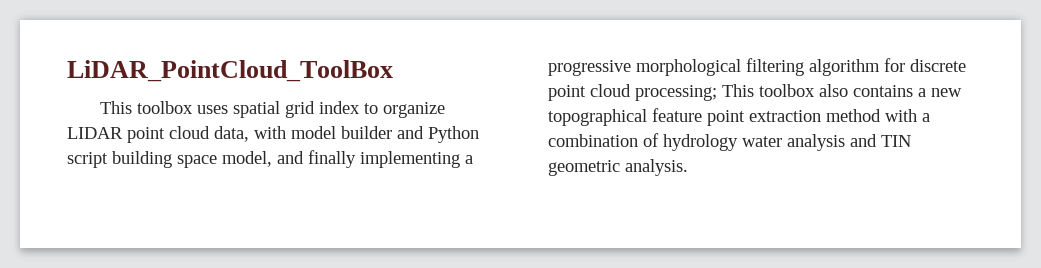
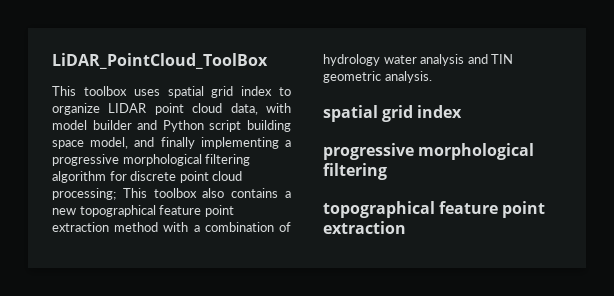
(688, 167) none -> [323,105,463,122] [323,143,535,160] [323,163,387,180] [323,201,546,218] [323,221,406,234] // spatial grid index // progressive morphological filtering // topographical feature point extraction

